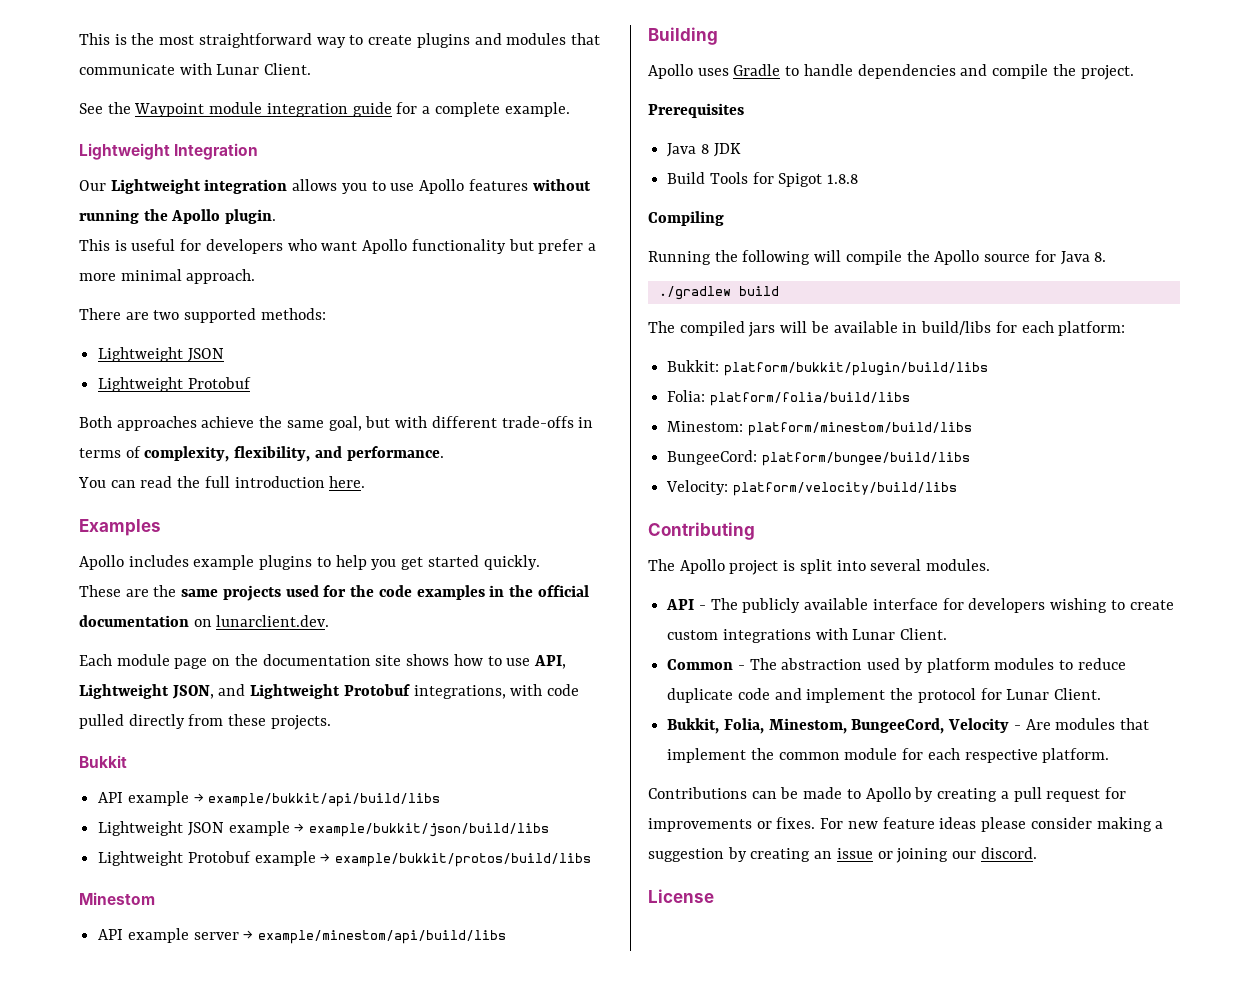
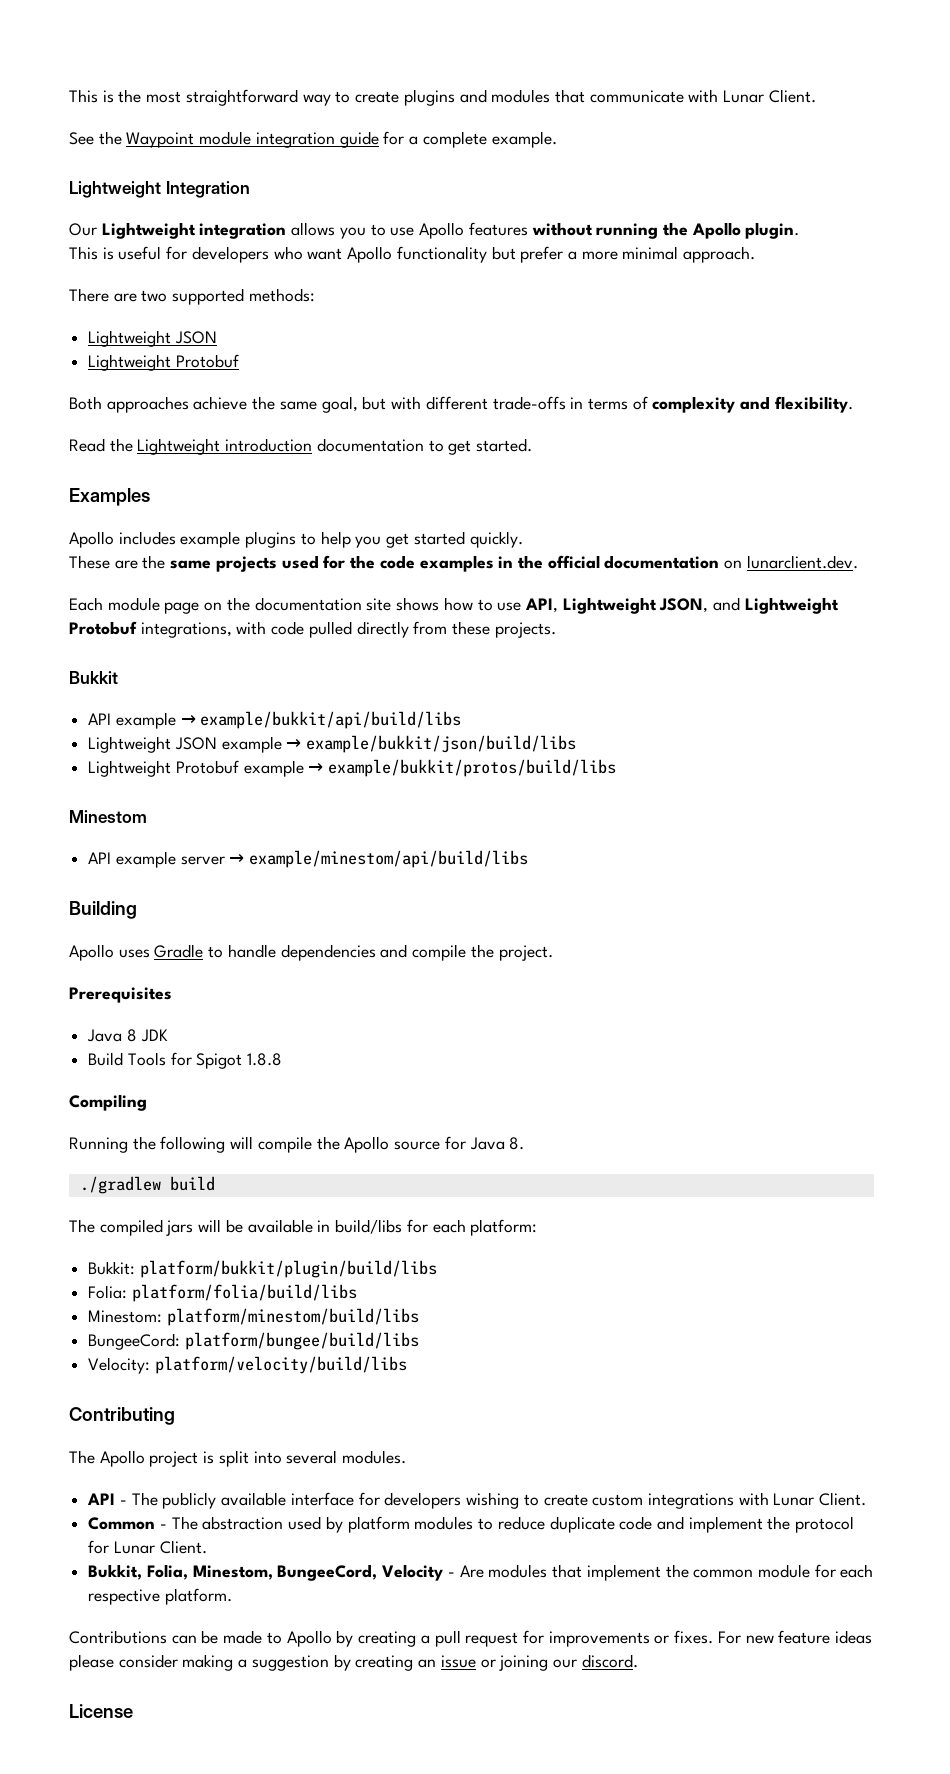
[144,446,444,462] [78,476,366,488] complexity, flexibility, and performance. // You can read the full introduction here. -> [652,396,853,413] [69,438,533,455] complexity and flexibility. // Read the Lightweight introduction documentation to get started.

